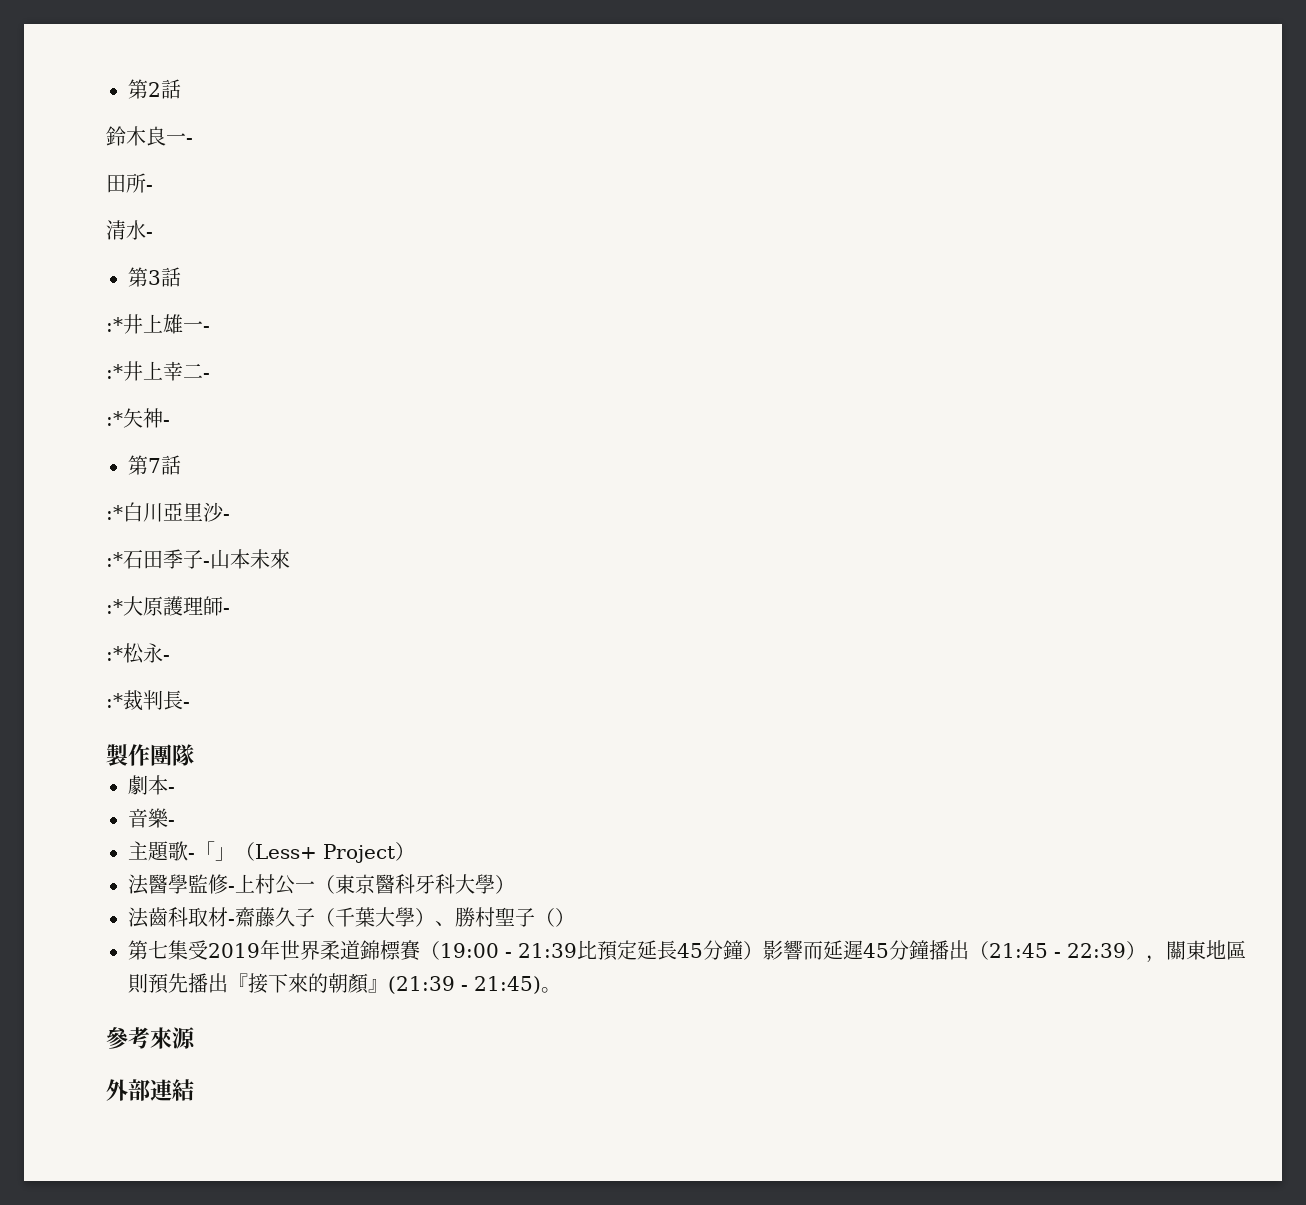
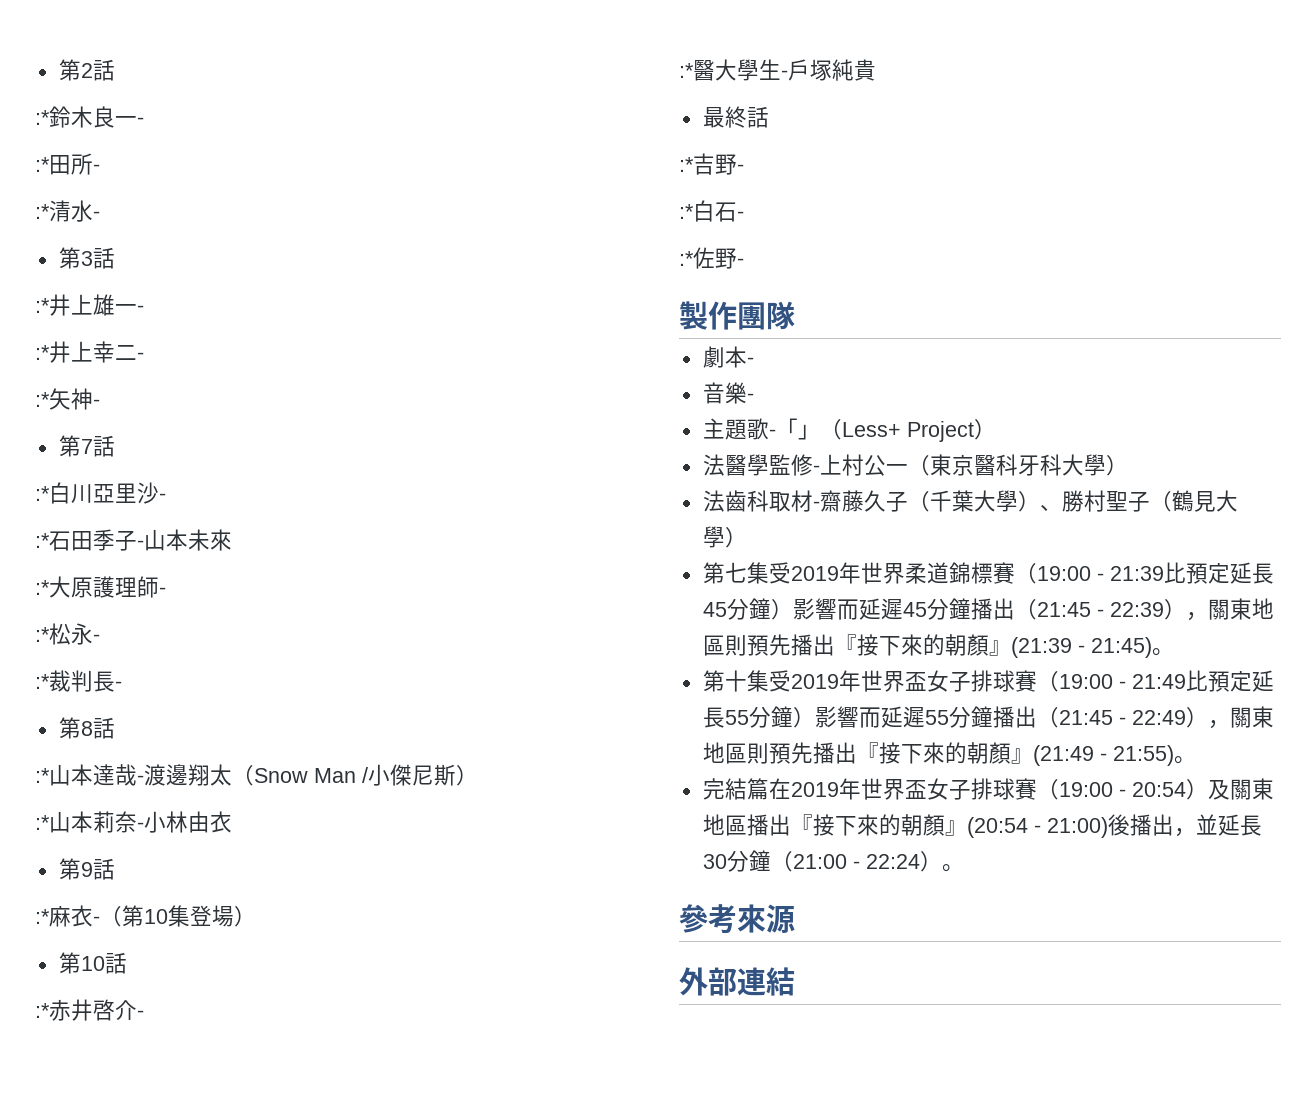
(181, 89) none -> [35,110,50,125] :*
(193, 141) none -> [35,157,50,172] :*
(153, 188) none -> [35,204,50,219] :*
(190, 705) none -> [58,717,115,739] [35,764,478,786] [35,811,232,833] [58,858,115,880] [35,905,256,927] [58,952,127,974] [35,999,144,1021] [679,59,876,81] [702,106,769,128] [679,153,744,175] [679,200,744,222] [679,247,744,269] // 第8話 // :*山本達哉-渡邊翔太（Snow Man /小傑尼斯） // :*山本莉奈-小林由衣 // 第9話 // :*麻衣-（第10集登場） // 第10話 // :*赤井啓介- // :*醫大學生-戶塚純貴 // 最終話 // :*吉野- // :*白石- // :*佐野-
(555, 917) none -> [1171,490,1238,512] [702,526,725,548] 鶴見大學
(561, 990) none -> [702,670,1274,692] [702,706,1274,729] [702,742,1196,766] [702,778,1274,800] [702,814,1262,838] [702,850,964,872] // 第十集受2019年世界盃女子排球賽（19:00 - 21:49比預定延長55分鐘）影響而延遲55分鐘播出（21:45 - 22:49），關東地區則預先播出『接下來的朝顏』(21:49 - 21:55)。 // 完結篇在2019年世界盃女子排球賽（19:00 - 20:54）及關東地區播出『接下來的朝顏』(20:54 - 21:00)後播出，並延長30分鐘（21:00 - 22:24）。

